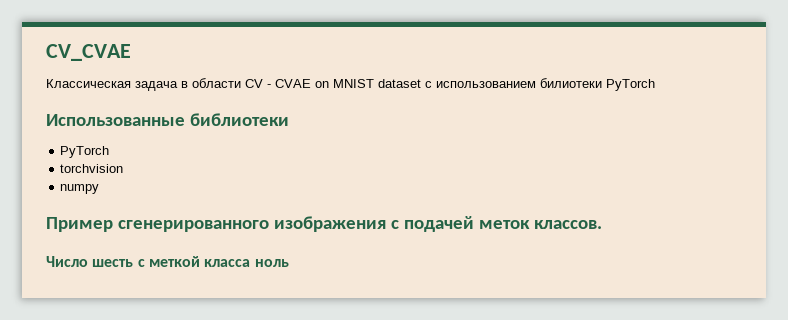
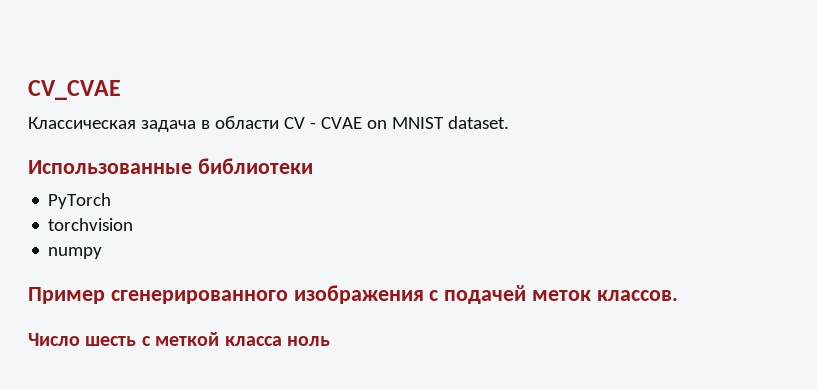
[378,78,655,91] dataset с использованием билиотеки PyTorch -> [447,116,509,129] dataset.

